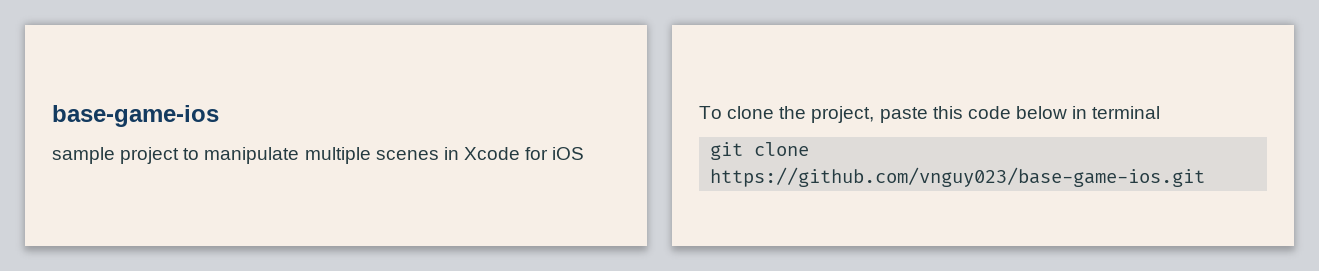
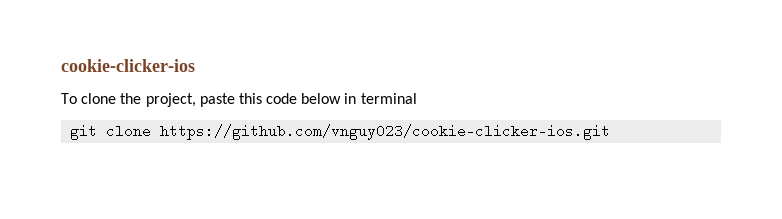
[52,105,219,127] [52,147,585,164] base-game-ios // sample project to manipulate multiple scenes in Xcode for iOS -> [61,59,195,72] cookie-clicker-ios
[710,167,1206,187] https://github.com/vnguy023/base-game-ios.git -> [160,124,611,140] https://github.com/vnguy023/cookie-clicker-ios.git

